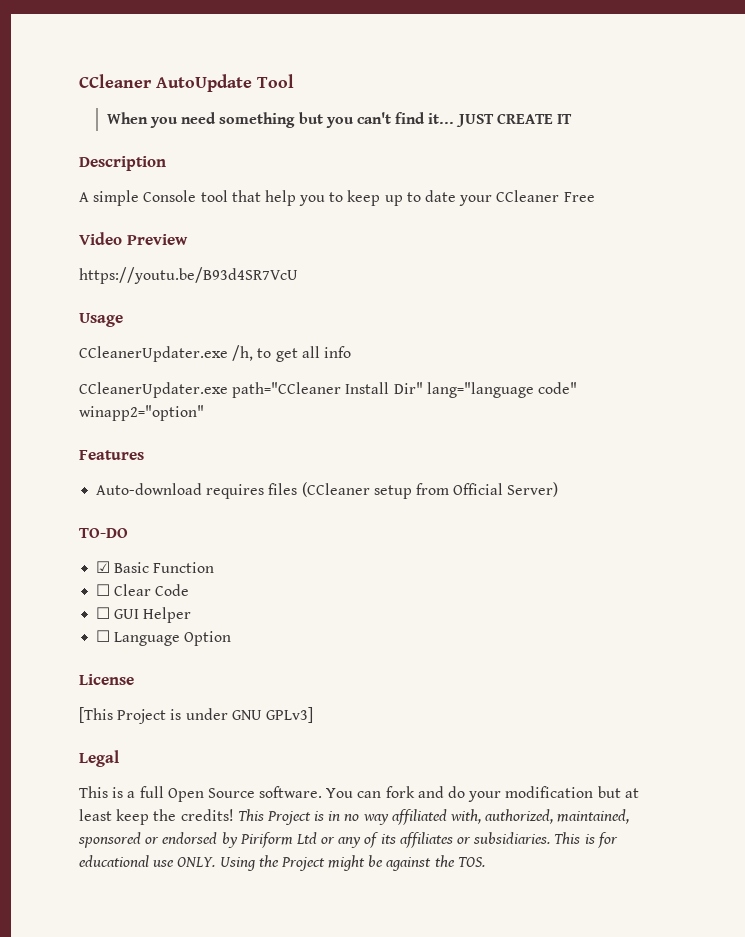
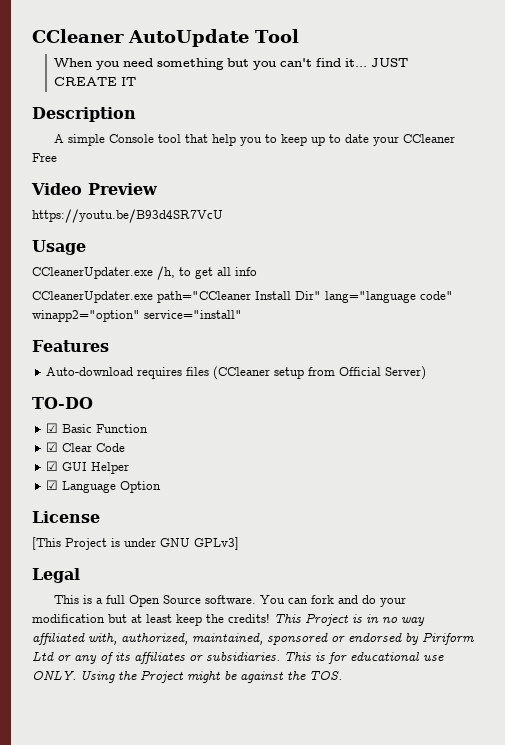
(204, 413) none -> [144,310,242,319] service="install"
[96,584,111,596] ☐ -> [46,442,59,452] ☑
[96,607,111,619] ☐ -> [46,461,59,471] ☑
[96,630,111,642] ☐ -> [46,480,59,490] ☑

